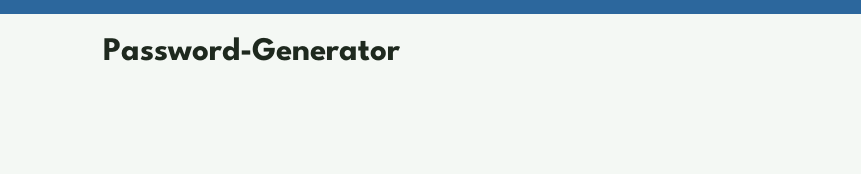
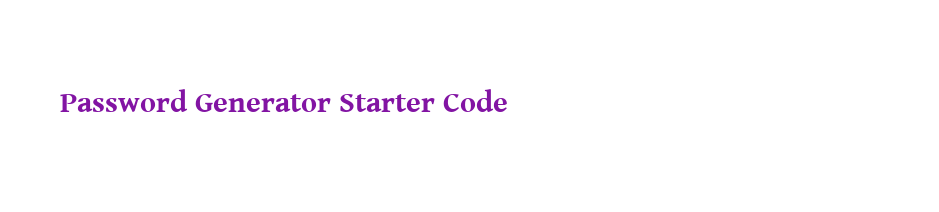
[103,37,401,61] Password-Generator -> [60,89,508,112] Password Generator Starter Code

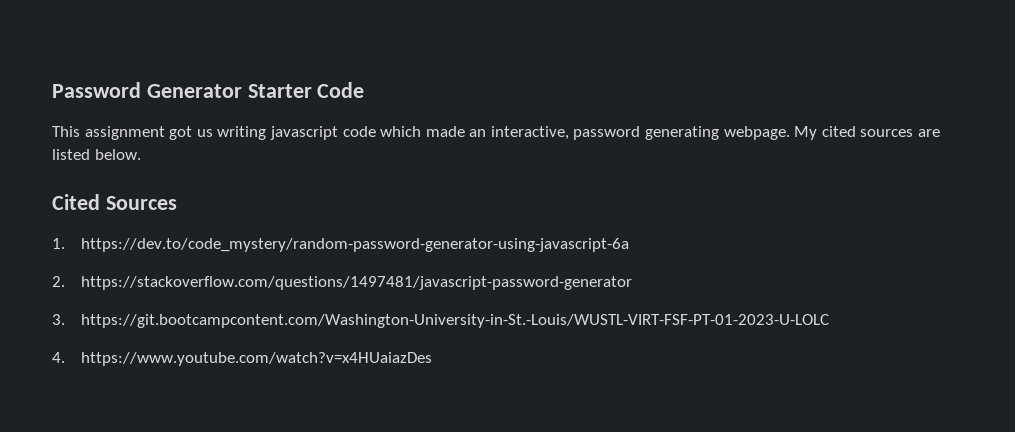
(508, 100) none -> [52,126,941,140] [52,149,141,160] [52,194,177,210] [52,238,630,252] [52,276,633,290] [52,314,830,328] [52,352,433,366] // This assignment got us writing javascript code which made an interactive, password generating webpage. My cited sources are listed below. // Cited Sources // 1. https://dev.to/code_mystery/random-password-generator-using-javascript-6a // 2. https://stackoverflow.com/questions/1497481/javascript-password-generator // 3. https://git.bootcampcontent.com/Washington-University-in-St.-Louis/WUSTL-VIRT-FSF-PT-01-2023-U-LOLC // 4. https://www.youtube.com/watch?v=x4HUaiazDes

